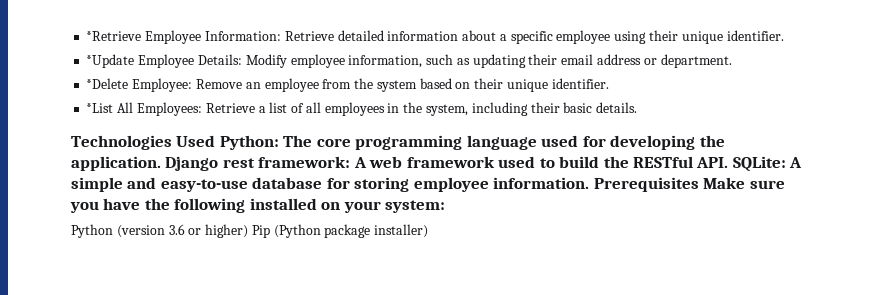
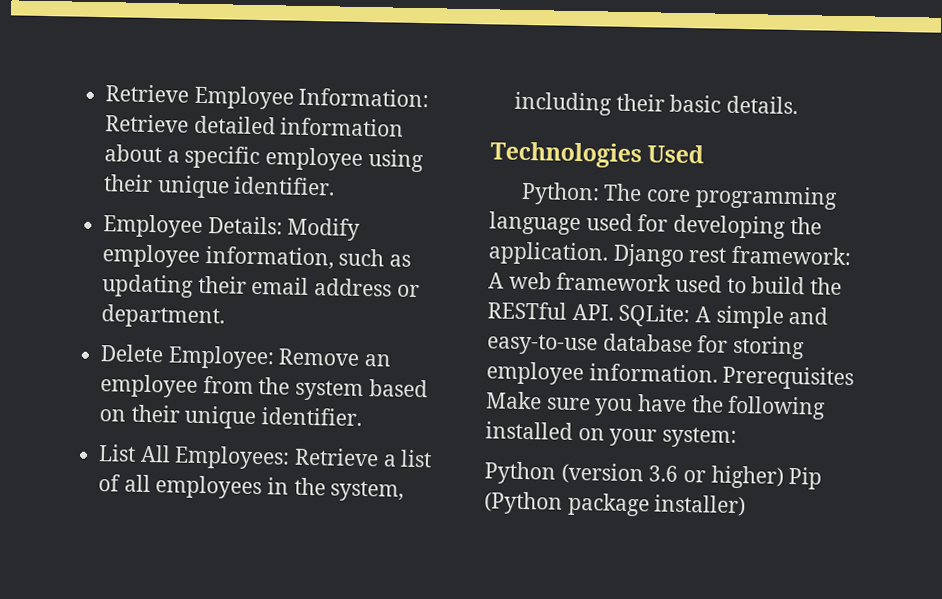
[86,31,142,41] *Retrieve -> [105,84,190,103] Retrieve
[86,54,135,68] *Update -> (336, 186) none
[86,78,129,89] *Delete -> [100,344,165,363] Delete
[86,103,114,113] *List -> [98,444,137,462] List
(216, 141) none -> (705, 154) //

